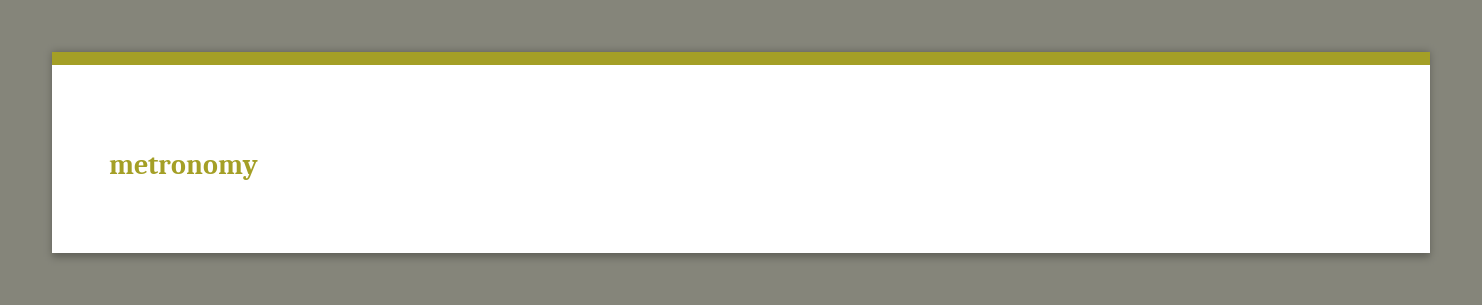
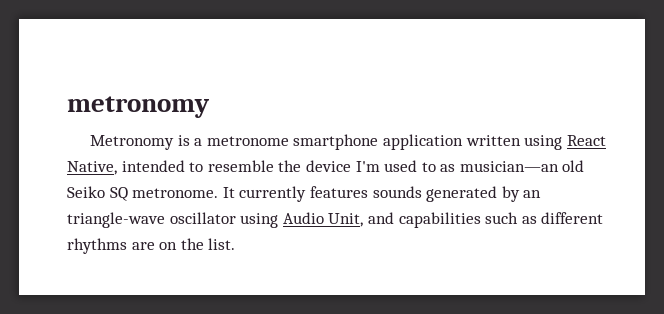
(258, 168) none -> [90,134,606,150] [67,160,585,175] [67,186,542,202] [67,212,604,228] [67,238,236,254] // Metronomy is a metronome smartphone application written using React Native, intended to resemble the device I'm used to as musician—an old Seiko SQ metronome. It currently features sounds generated by an triangle-wave oscillator using Audio Unit, and capabilities such as different rhythms are on the list.

